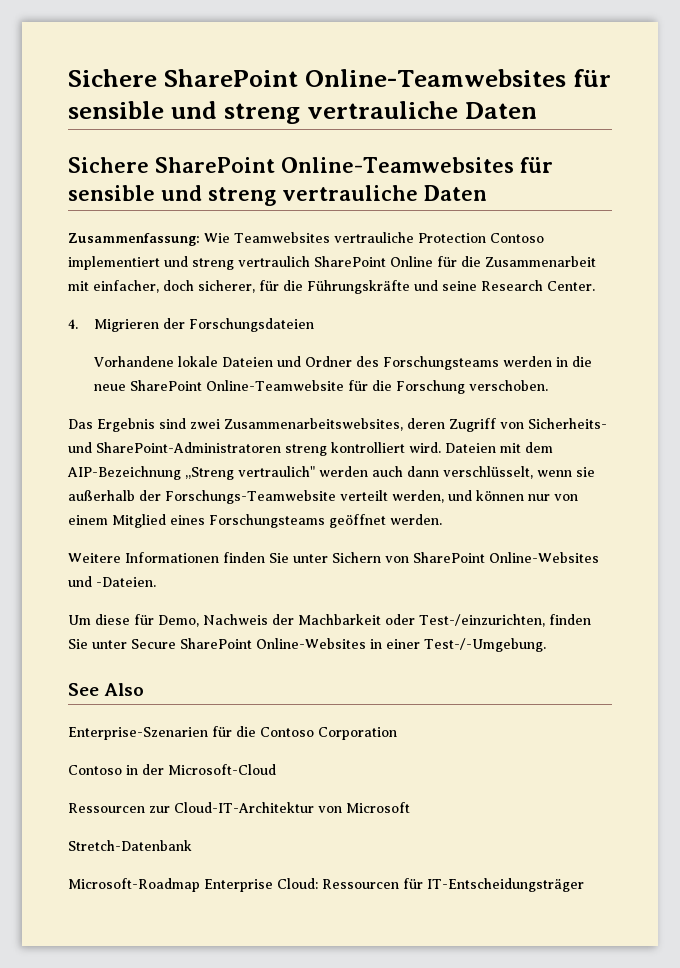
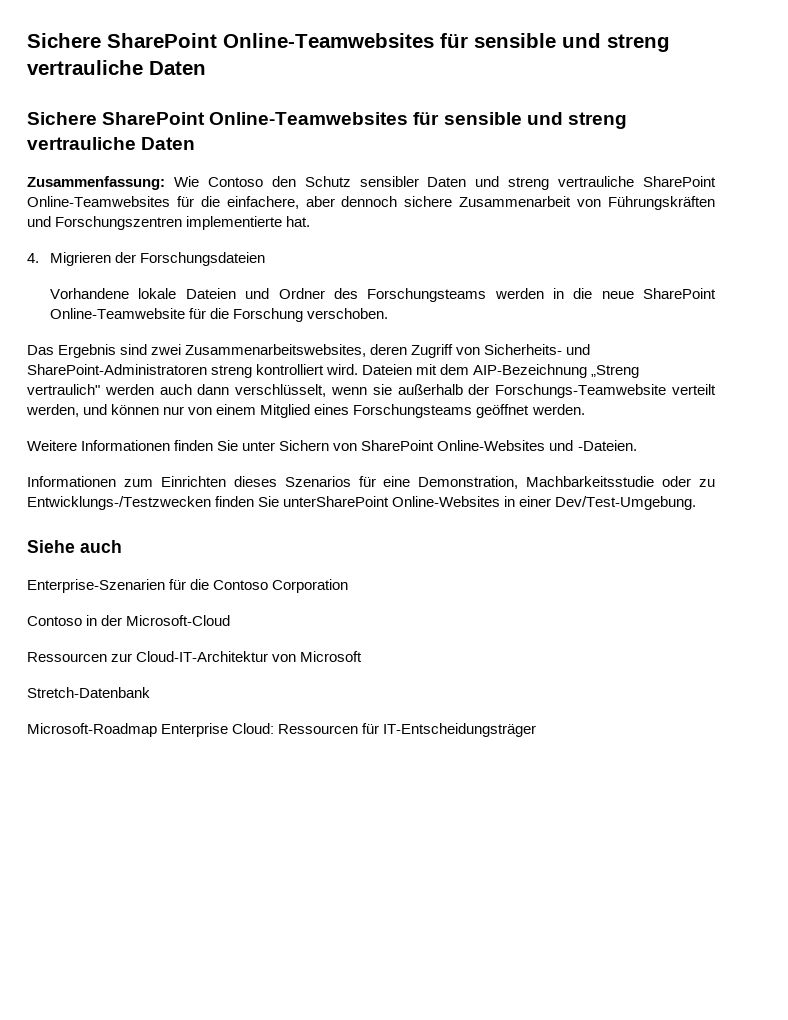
[234,232,544,243] [68,256,596,270] [68,280,595,294] Teamwebsites vertrauliche Protection Contoso implementiert und streng vertraulich SharePoint Online für die Zusammenarbeit mit einfacher, doch sicherer, für die Führungskräfte und seine Research Center. -> [207,176,716,190] [27,196,716,210] [27,216,311,230] Contoso den Schutz sensibler Daten und streng vertrauliche SharePoint Online-Teamwebsites für die einfachere, aber dennoch sichere Zusammenarbeit von Führungskräften und Forschungszentren implementierte hat.
[68,614,591,627] [68,638,546,652] [68,683,145,696] Um diese für Demo, Nachweis der Machbarkeit oder Test-/einzurichten, finden Sie unter Secure SharePoint Online-Websites in einer Test-/-Umgebung. // See Also -> [27,476,715,489] [27,496,697,510] [27,540,122,553] Informationen zum Einrichten dieses Szenarios für eine Demonstration, Machbarkeitsstudie oder zu Entwicklungs-/Testzwecken finden Sie unterSharePoint Online-Websites in einer Dev/Test-Umgebung. // Siehe auch

